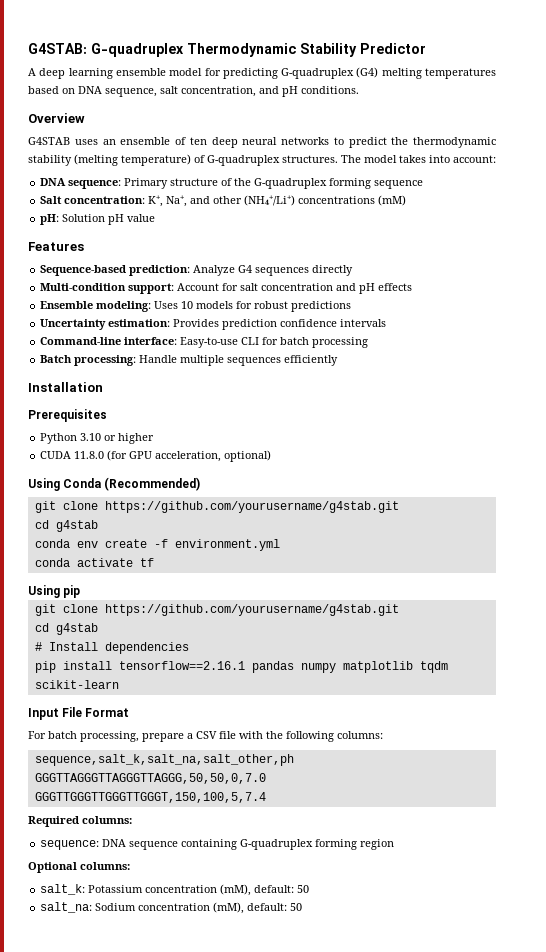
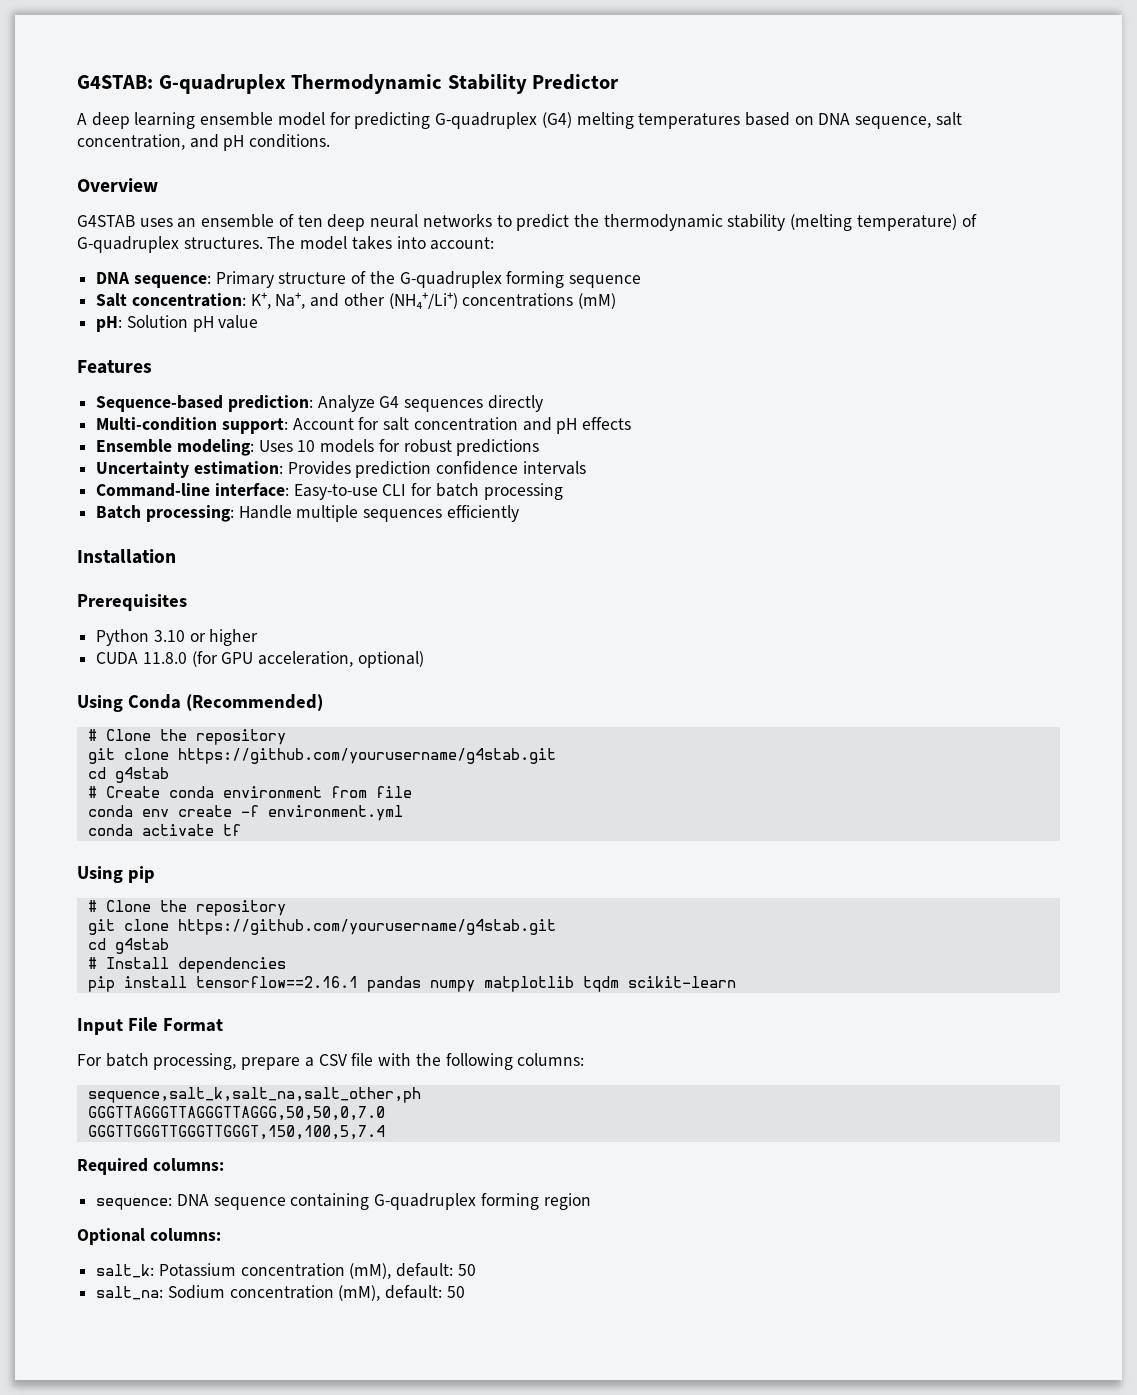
[34,501,399,513] [34,520,98,532] // git clone https://github.com/yourusername/g4stab.git // cd g4stab -> [87,729,286,745] [87,748,556,764] [87,767,169,783] [87,786,412,798] // # Clone the repository // git clone https://github.com/yourusername/g4stab.git // cd g4stab // # Create conda environment from file
(81, 591) none -> [87,900,286,916] // # Clone the repository

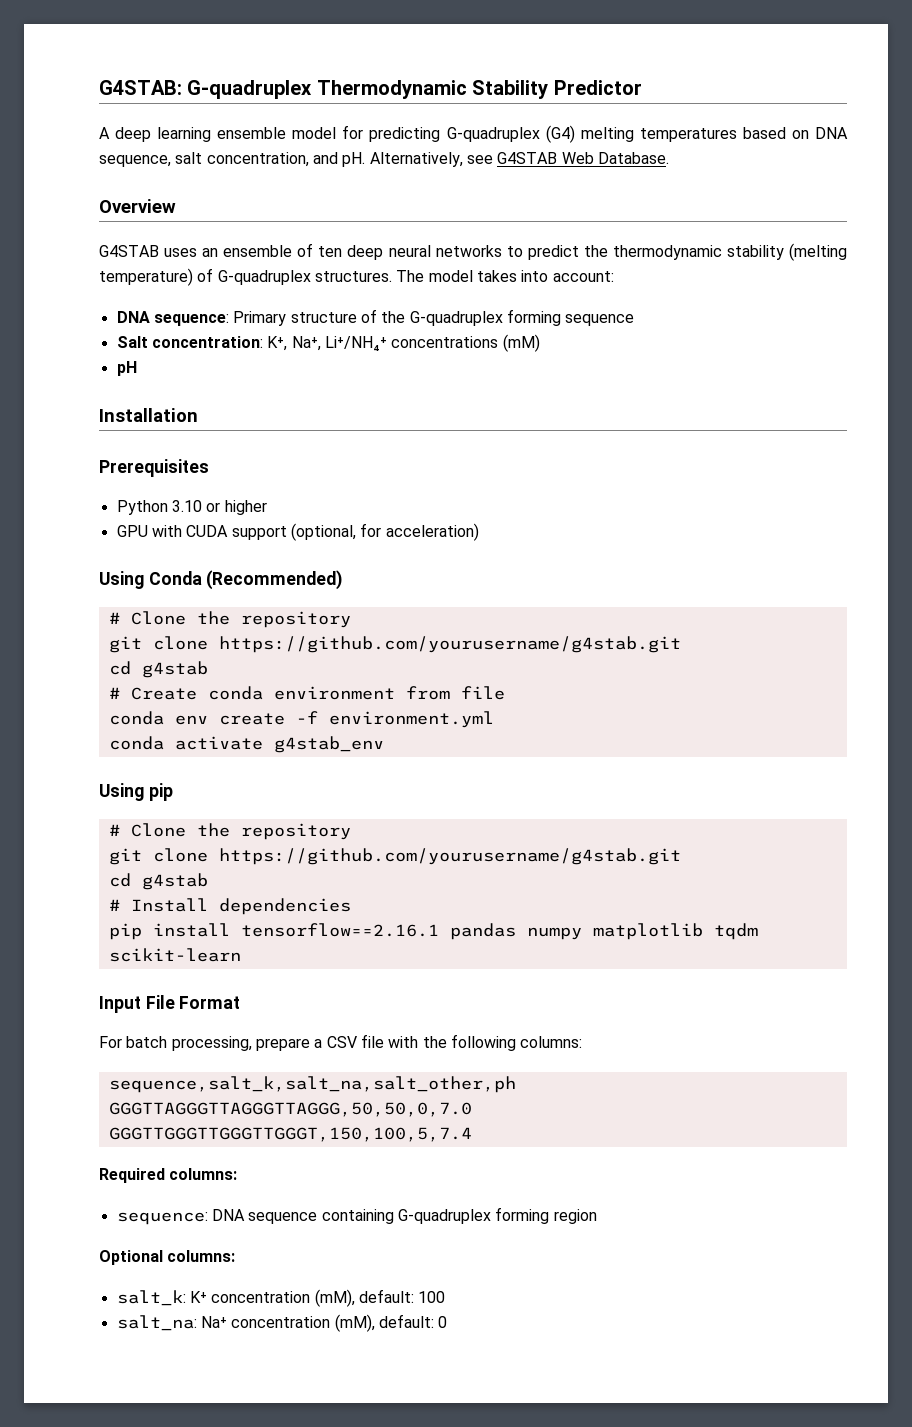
[223,134,331,151] pH conditions. -> [342,152,669,167] pH. Alternatively, see G4STAB Web Database.
[310,292,458,309] and other (NH₄⁺/Li⁺) -> [324,336,387,351] Li⁺/NH₄⁺
[96,315,259,332] [77,360,152,374] [96,395,543,412] [96,417,632,434] [96,439,540,456] [96,461,586,478] [96,483,563,500] [96,505,519,522] pH: Solution pH value // Features // Sequence-based prediction: Analyze G4 sequences directly // Multi-condition support: Account for salt concentration and pH effects // Ensemble modeling: Uses 10 models for robust predictions // Uncertainty estimation: Provides prediction confidence intervals // Command-line interface: Easy-to-use CLI for batch processing // Batch processing: Handle multiple sequences efficiently -> [116,361,137,376] pH
[96,651,424,668] CUDA 11.8.0 (for GPU acceleration, optional) -> [116,523,479,541] GPU with CUDA support (optional, for acceleration)
[222,824,241,836] tf -> [273,736,384,753] g4stab_env
[158,1263,476,1279] Potassium concentration (mM), default: 50 -> [189,1289,446,1307] K⁺ concentration (mM), default: 100
[167,1285,465,1301] Sodium concentration (mM), default: 50 -> [200,1314,448,1332] Na⁺ concentration (mM), default: 0

